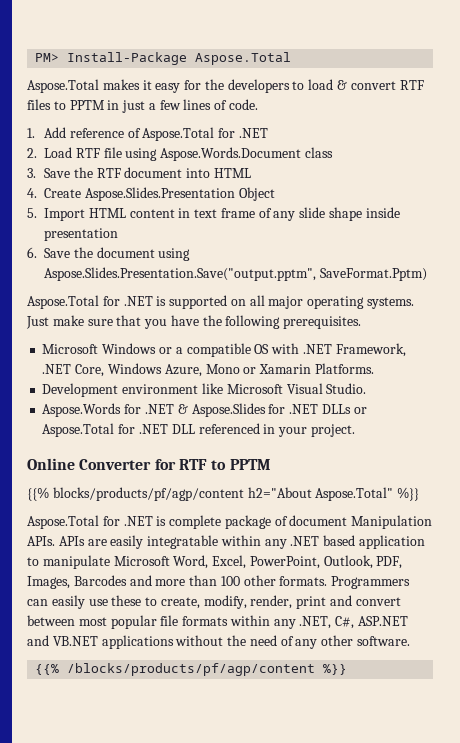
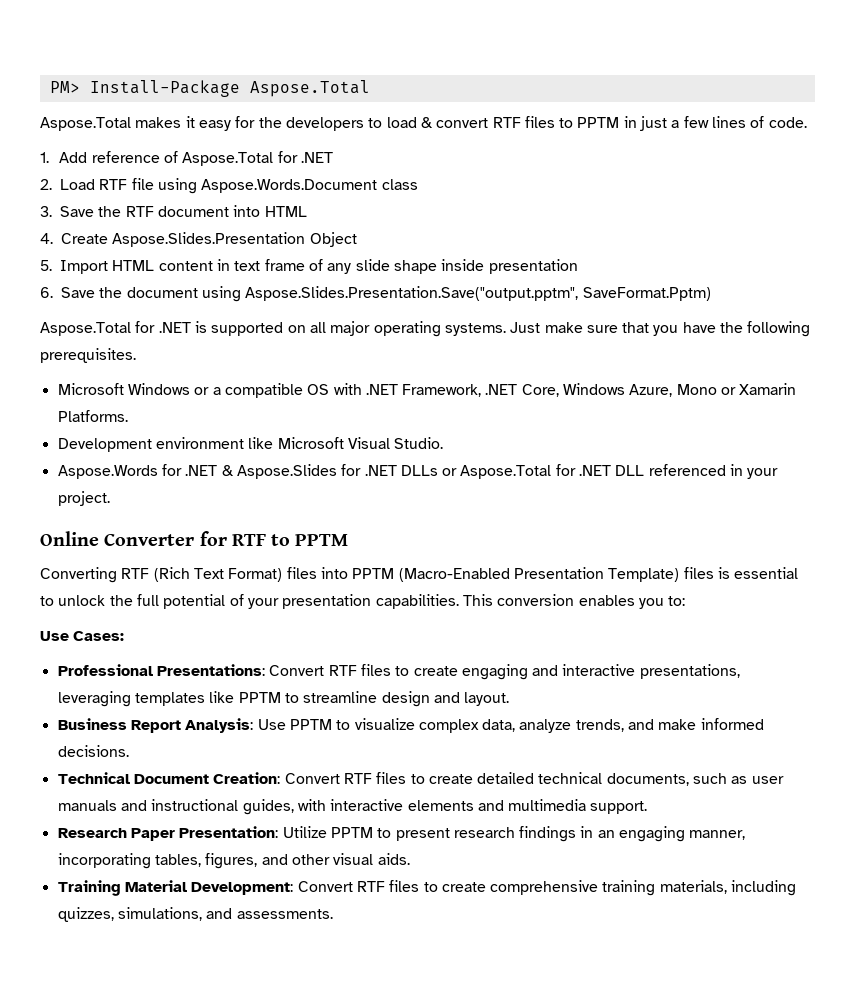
[27,487,420,501] [27,515,433,529] [27,535,426,549] [27,555,403,569] [27,575,411,589] [27,595,401,609] [27,615,409,629] [27,635,411,649] [35,663,348,676] {{% blocks/products/pf/agp/content h2="About Aspose.Total" %}} // Aspose.Total for .NET is complete package of document Manipulation APIs. APIs are easily integratable within any .NET based application to manipulate Microsoft Word, Excel, PowerPoint, Outlook, PDF, Images, Barcodes and more than 100 other formats. Programmers can easily use these to create, modify, render, print and convert between most popular file formats within any .NET, C#, ASP.NET and VB.NET applications without the need of any other software. // {{% /blocks/products/pf/agp/content %}} -> [40,567,799,583] [40,594,686,609] [40,631,125,641] [57,664,740,680] [57,691,510,707] [57,718,764,733] [57,745,129,757] [57,772,784,786] [57,799,648,815] [57,826,746,842] [57,853,410,869] [57,880,797,896] [57,907,333,922] Converting RTF (Rich Text Format) files into PPTM (Macro-Enabled Presentation Template) files is essential to unlock the full potential of your presentation capabilities. This conversion enables you to: // Use Cases: // Professional Presentations: Convert RTF files to create engaging and interactive presentations, leveraging templates like PPTM to streamline design and layout. // Business Report Analysis: Use PPTM to visualize complex data, analyze trends, and make informed decisions. // Technical Document Creation: Convert RTF files to create detailed technical documents, such as user manuals and instructional guides, with interactive elements and multimedia support. // Research Paper Presentation: Utilize PPTM to present research findings in an engaging manner, incorporating tables, figures, and other visual aids. // Training Material Development: Convert RTF files to create comprehensive training materials, including quizzes, simulations, and assessments.

